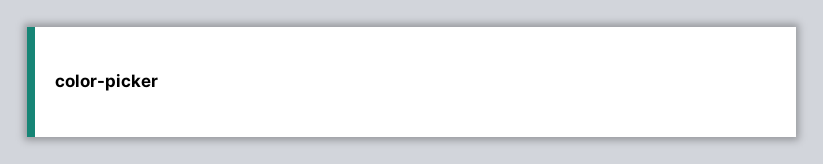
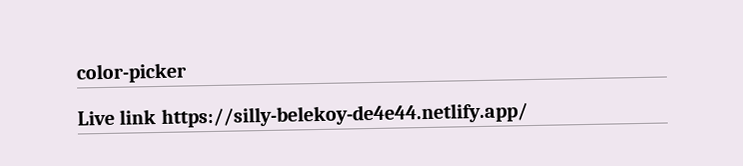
(158, 82) none -> [77,102,528,128] // Live link https://silly-belekoy-de4e44.netlify.app/

